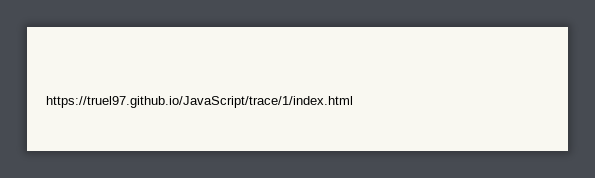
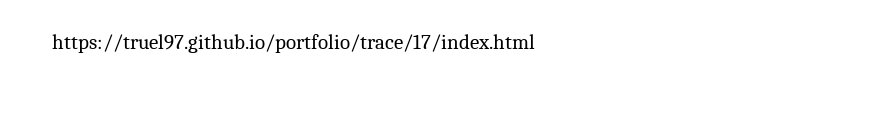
[46,96,353,108] https://truel97.github.io/JavaScript/trace/1/index.html -> [52,34,535,53] https://truel97.github.io/portfolio/trace/17/index.html

